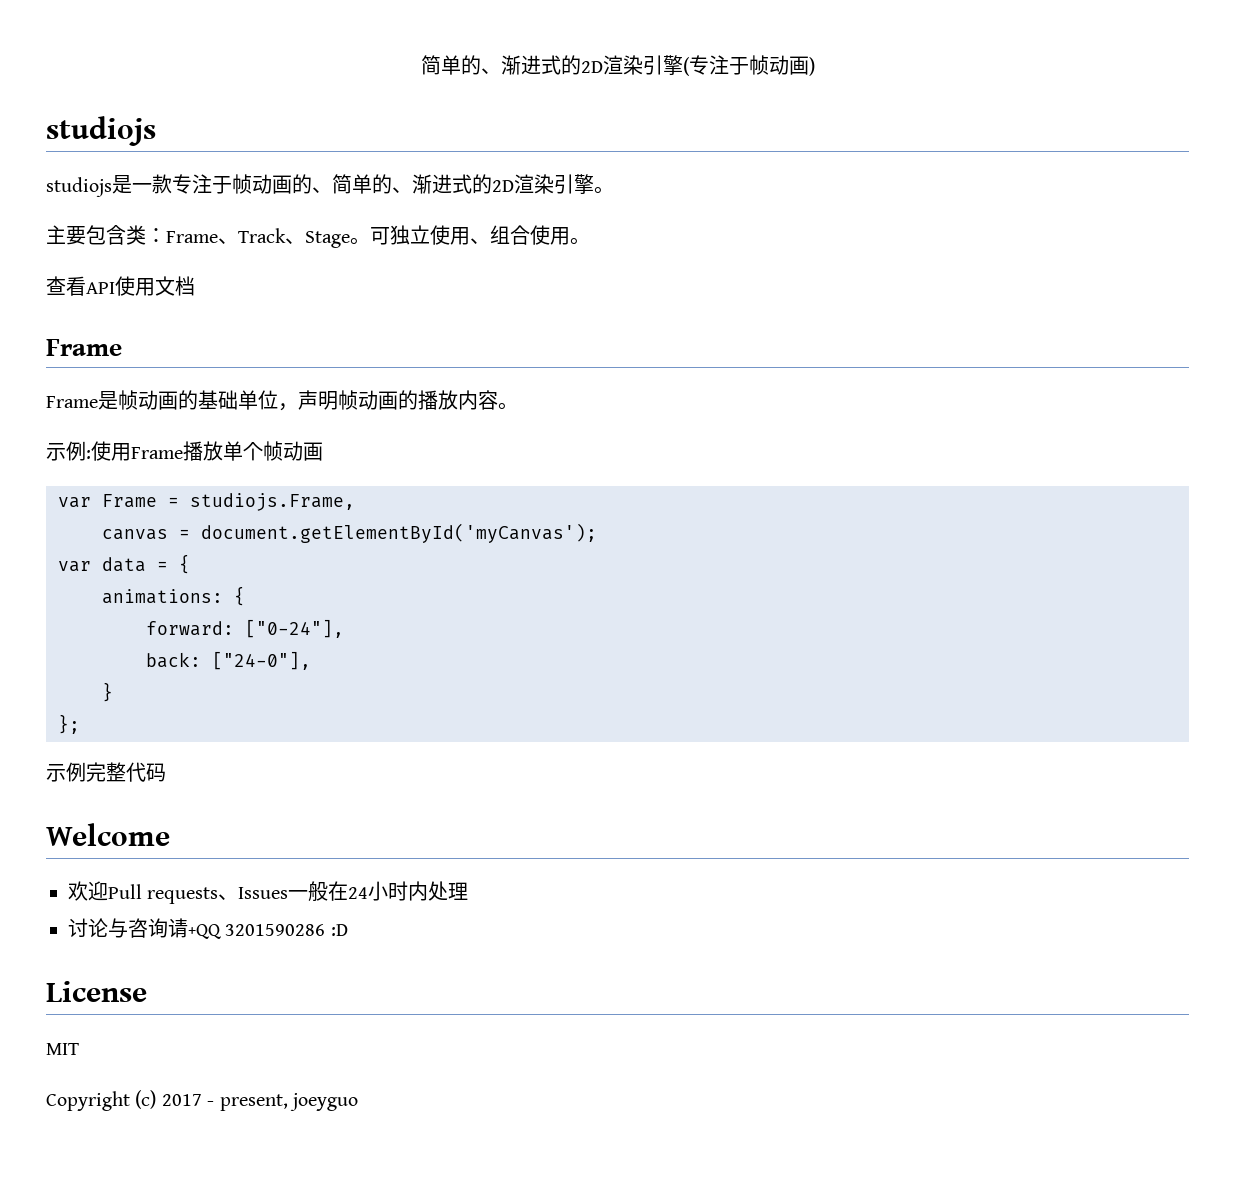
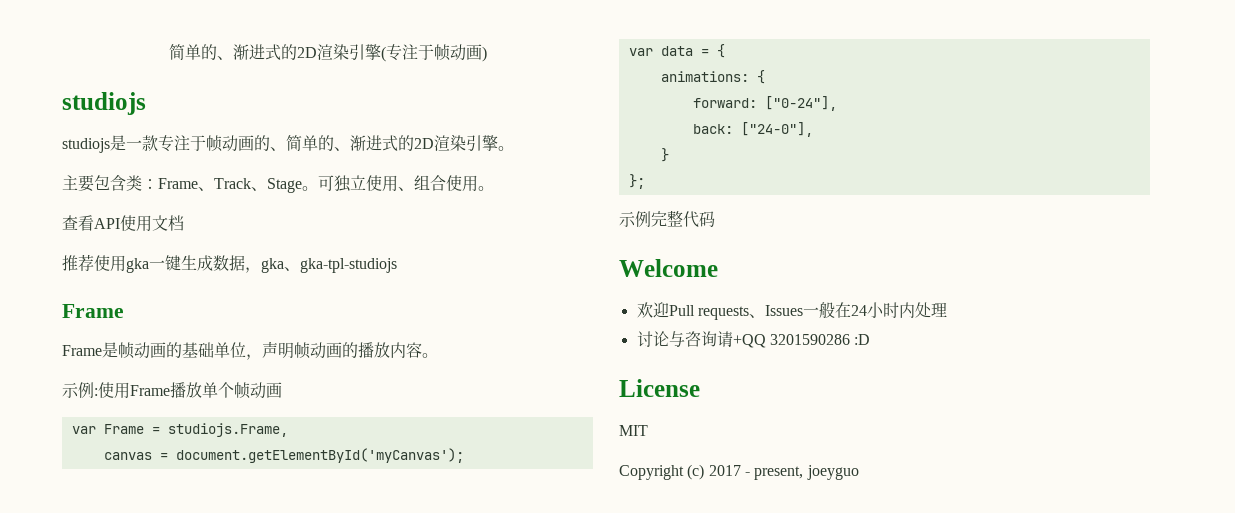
(195, 286) none -> [62,254,397,273] // 推荐使用gka一键生成数据，gka、gka-tpl-studiojs

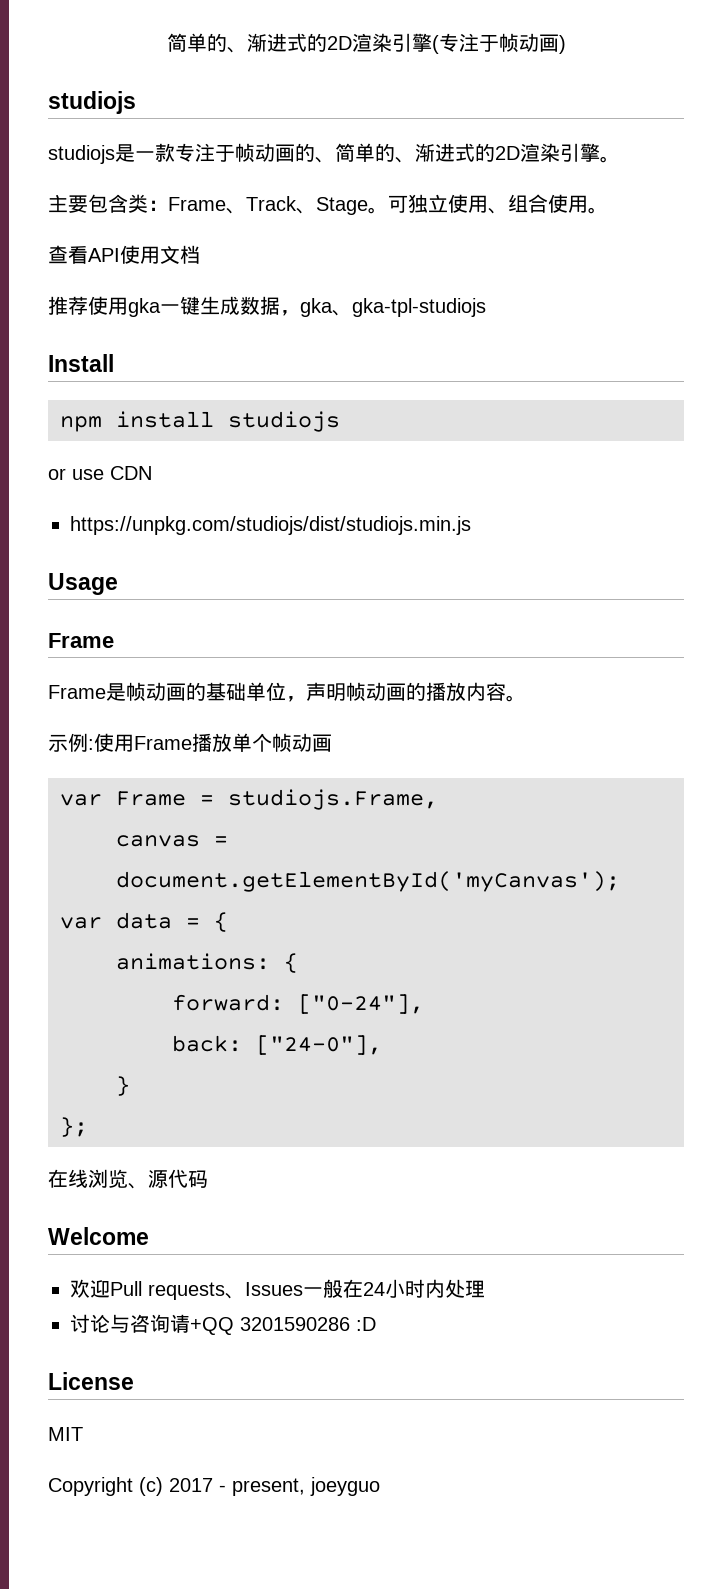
(397, 265) none -> [48,354,114,372] [60,411,340,432] [48,466,152,480] [70,516,471,535] [48,573,118,595] // Install // npm install studiojs // or use CDN // https://unpkg.com/studiojs/dist/studiojs.min.js // Usage
[619,210,683,227] 示例完整 -> [48,1169,168,1189] 在线浏览、源

